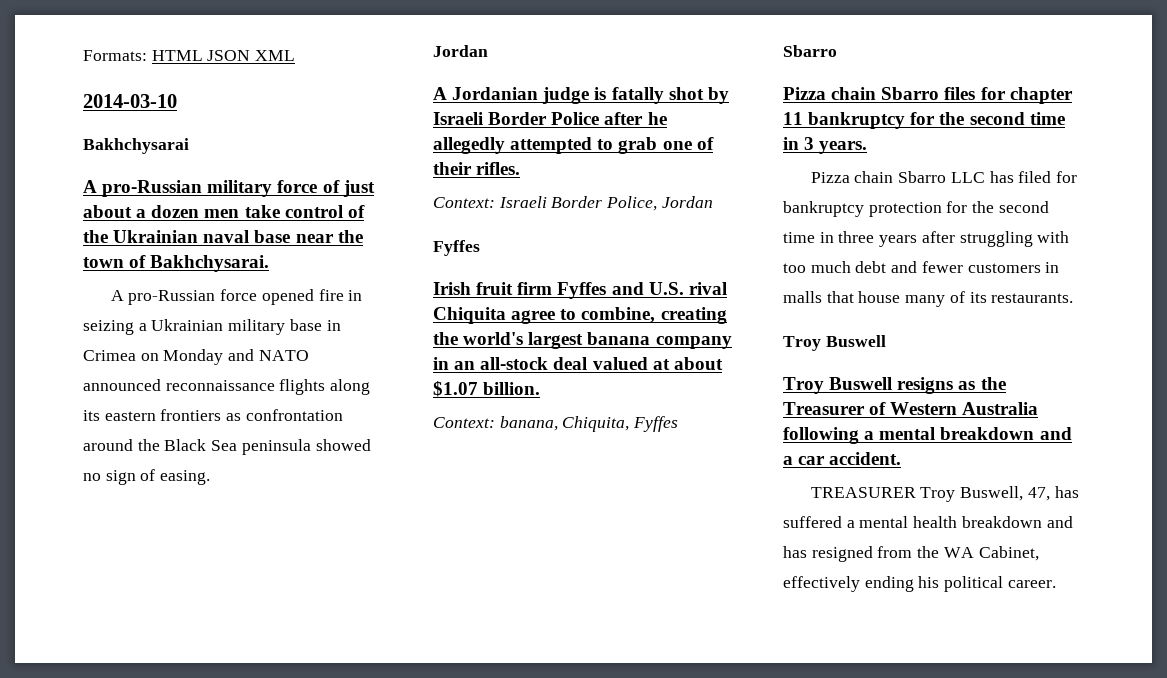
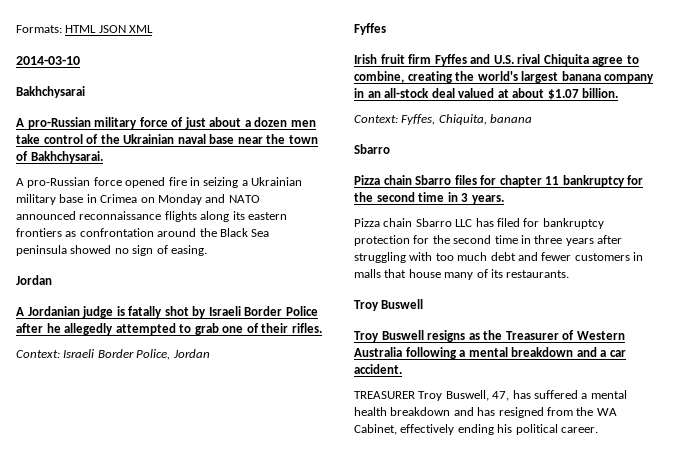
[499,416,679,432] banana, Chiquita, Fyffes -> [401,114,533,125] Fyffes, Chiquita, banana

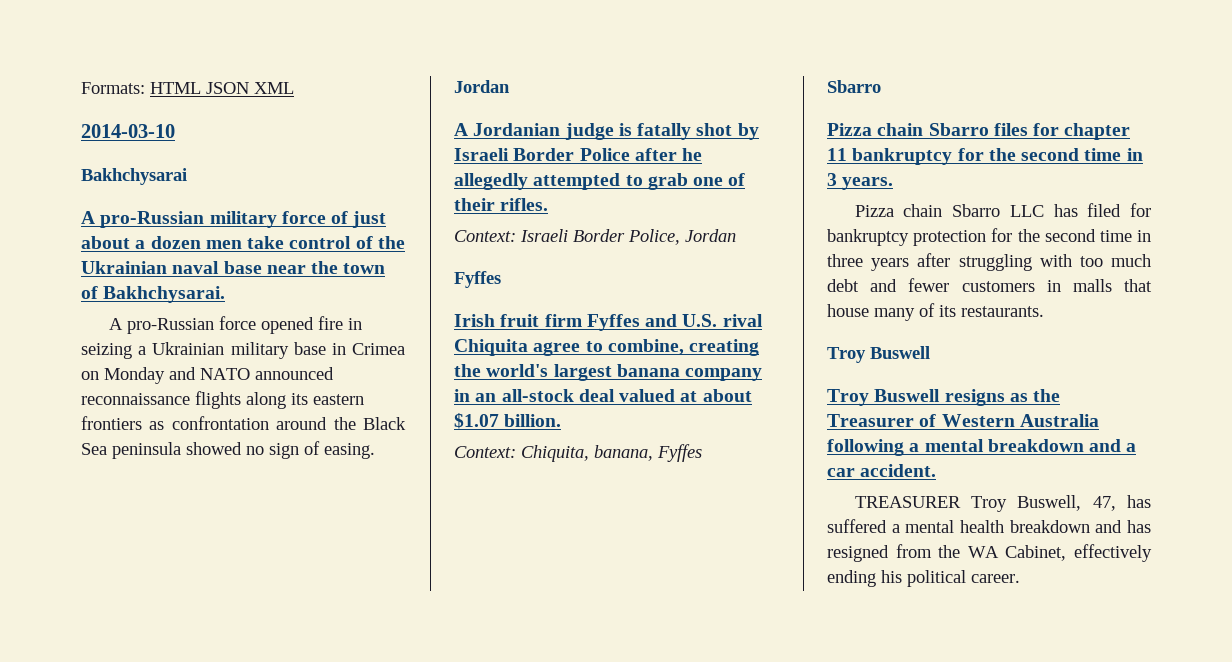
[401,114,533,125] Fyffes, Chiquita, banana -> [521,444,702,462] Chiquita, banana, Fyffes

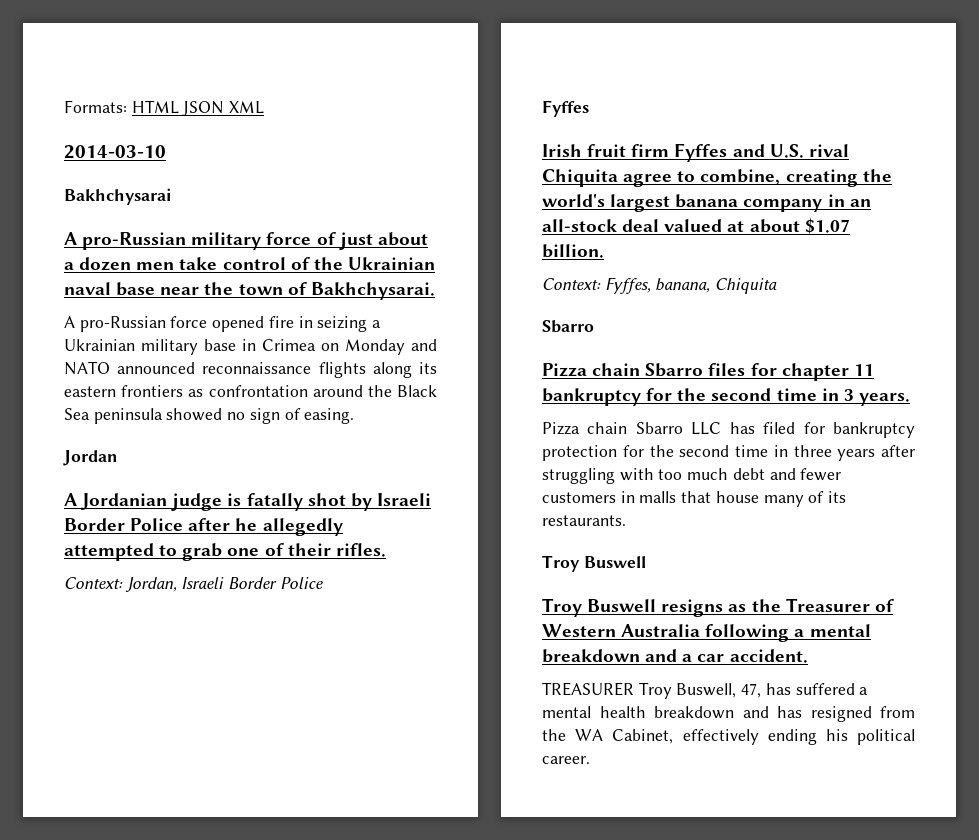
[520,229,736,245] Israeli Border Police, Jordan -> [124,577,323,592] Jordan, Israeli Border Police
[521,444,702,462] Chiquita, banana, Fyffes -> [604,277,778,294] Fyffes, banana, Chiquita

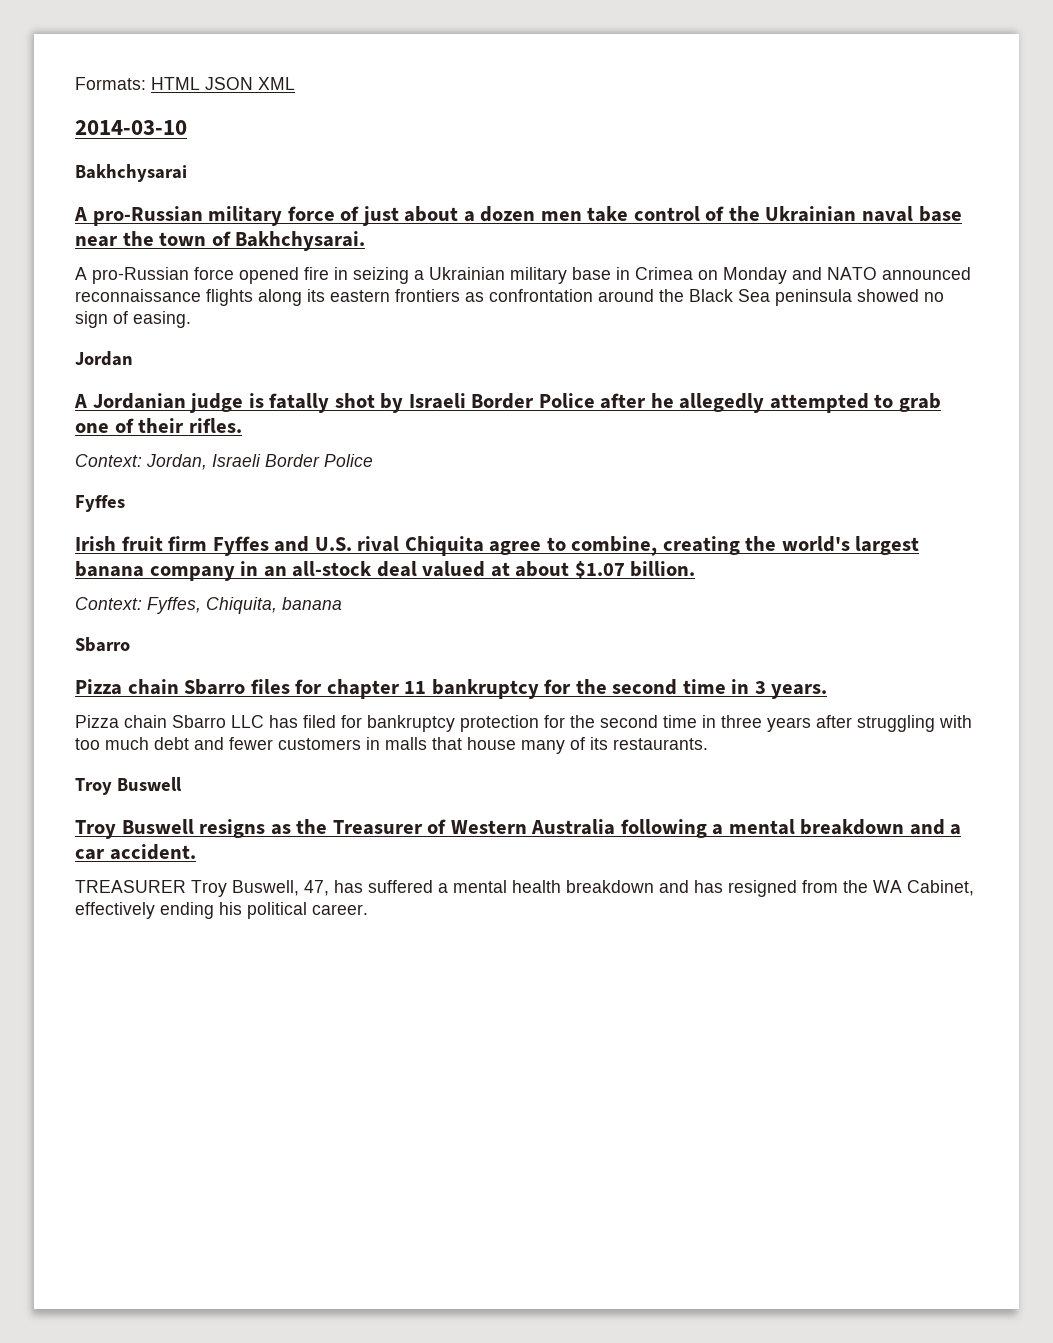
[655,278,778,294] banana, Chiquita -> [206,597,342,614] Chiquita, banana

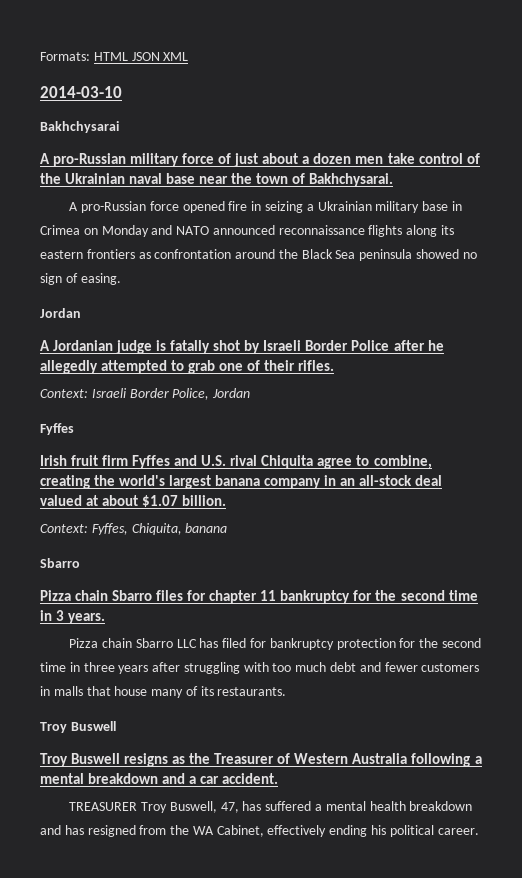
[146,454,373,470] Jordan, Israeli Border Police -> [91,388,251,400] Israeli Border Police, Jordan

